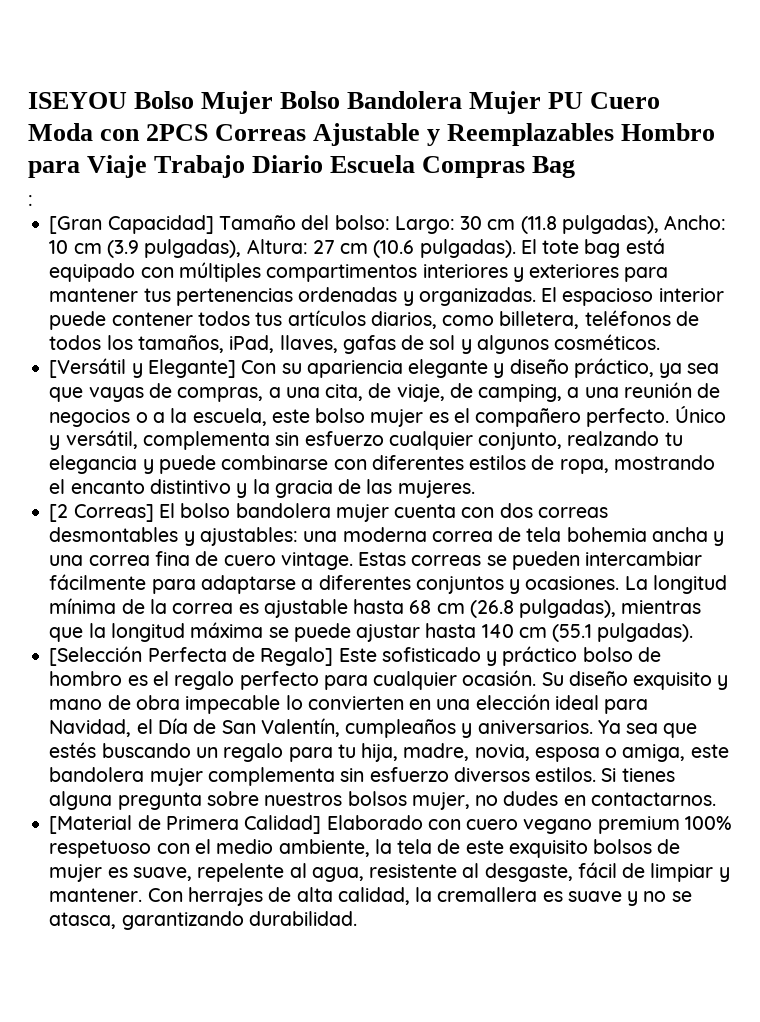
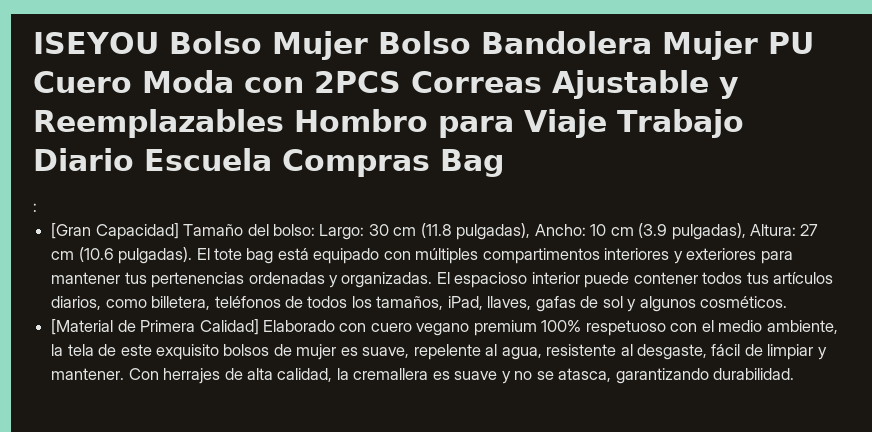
[49,358,720,378] [49,382,721,402] [49,406,726,427] [49,430,683,450] [49,455,715,474] [49,479,475,498] [49,503,608,522] [49,527,725,546] [49,551,703,570] [49,574,727,594] [49,598,702,618] [49,622,694,642] [49,646,661,666] [49,670,729,690] [49,694,649,714] [49,718,698,738] [49,742,729,762] [49,767,675,786] [49,791,716,810] // [Versátil y Elegante] Con su apariencia elegante y diseño práctico, ya sea que vayas de compras, a una cita, de viaje, de camping, a una reunión de negocios o a la escuela, este bolso mujer es el compañero perfecto. Único y versátil, complementa sin esfuerzo cualquier conjunto, realzando tu elegancia y puede combinarse con diferentes estilos de ropa, mostrando el encanto distintivo y la gracia de las mujeres. // [2 Correas] El bolso bandolera mujer cuenta con dos correas desmontables y ajustables: una moderna correa de tela bohemia ancha y una correa fina de cuero vintage. Estas correas se pueden intercambiar fácilmente para adaptarse a diferentes conjuntos y ocasiones. La longitud mínima de la correa es ajustable hasta 68 cm (26.8 pulgadas), mientras que la longitud máxima se puede ajustar hasta 140 cm (55.1 pulgadas). // [Selección Perfecta de Regalo] Este sofisticado y práctico bolso de hombro es el regalo perfecto para cualquier ocasión. Su diseño exquisito y mano de obra impecable lo convierten en una elección ideal para Navidad, el Día de San Valentín, cumpleaños y aniversarios. Ya sea que estés buscando un regalo para tu hija, madre, novia, esposa o amiga, este bandolera mujer complementa sin esfuerzo diversos estilos. Si tienes alguna pregunta sobre nuestros bolsos mujer, no dudes en contactarnos. -> (787, 302) none

